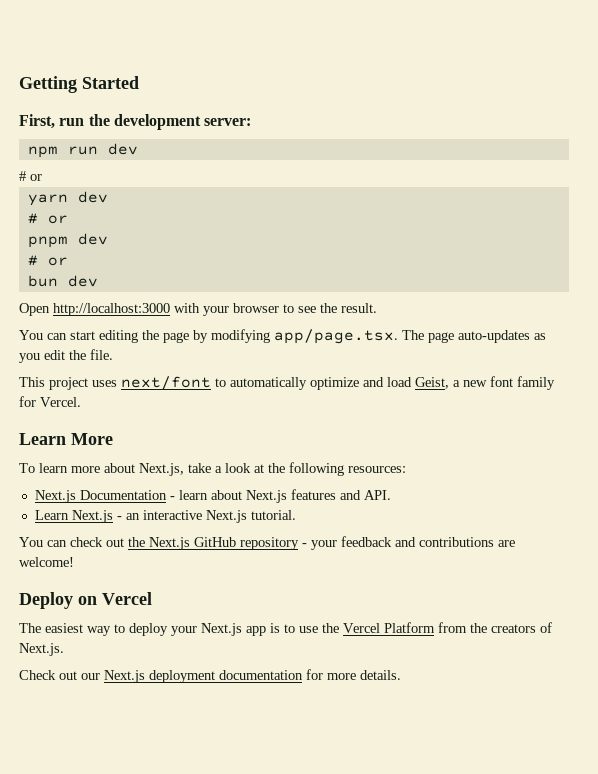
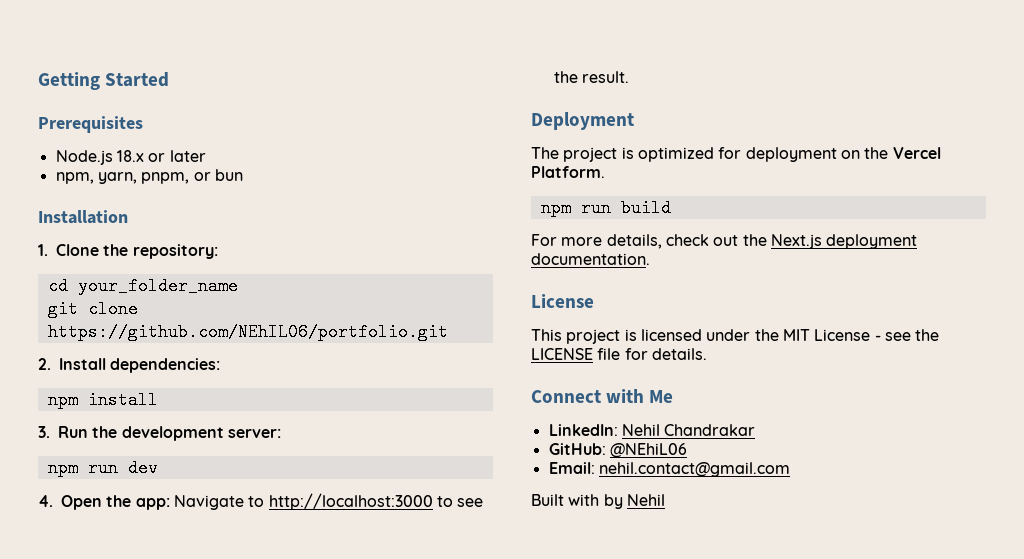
[19,114,85,129] First, run -> [38,116,143,133] [55,150,206,165] [55,169,243,184] [38,210,128,224] [38,244,218,259] [47,277,238,295] [47,300,138,318] [47,323,448,341] [38,358,221,373] [47,391,158,409] [38,426,88,438] Prerequisites // Node.js 18.x or later // npm, yarn, pnpm, or bun // Installation // 1. Clone the repository: // cd your_folder_name // git clone https://github.com/NEhIL06/portfolio.git // 2. Install dependencies: // npm install // 3. Run
[19,171,42,181] [27,191,108,206] [27,213,68,224] [27,233,108,248] [27,255,68,266] [27,275,98,287] [19,303,377,316] [19,329,546,344] [19,349,113,363] [19,376,555,390] [19,396,81,407] [19,433,113,445] [19,462,406,476] [34,489,391,503] [34,510,296,523] [19,536,515,550] [19,557,74,567] [19,592,152,609] [19,622,552,636] [19,643,64,656] [19,669,401,683] # or // yarn dev // # or // pnpm dev // # or // bun dev // Open http://localhost:3000 with your browser to see the result. // You can start editing the page by modifying app/page.tsx. The page auto-updates as you edit the file. // This project uses next/font to automatically optimize and load Geist, a new font family for Vercel. // Learn More // To learn more about Next.js, take a look at the following resources: // Next.js Documentation - learn about Next.js features and API. // Learn Next.js - an interactive Next.js tutorial. // You can check out the Next.js GitHub repository - your feedback and contributions are welcome! // Deploy on Vercel // The easiest way to deploy your Next.js app is to use the Vercel Platform from the creators of Next.js. // Check out our Next.js deployment documentation for more details. -> [38,493,484,510] [554,71,630,83] [531,112,634,130] [531,147,941,162] [531,166,605,178] [540,199,671,217] [531,234,918,249] [531,253,650,265] [531,294,594,308] [531,329,940,344] [531,348,707,360] [531,389,674,403] [548,424,756,436] [548,443,687,458] [548,462,790,477] [531,494,665,509] 4. Open the app: Navigate to http://localhost:3000 to see the result. // Deployment // The project is optimized for deployment on the Vercel Platform. // npm run build // For more details, check out the Next.js deployment documentation. // License // This project is licensed under the MIT License - see the LICENSE file for details. // Connect with Me // LinkedIn: Nehil Chandrakar // GitHub: @NEhiL06 // Email: nehil.contact@gmail.com // Built with by Nehil

